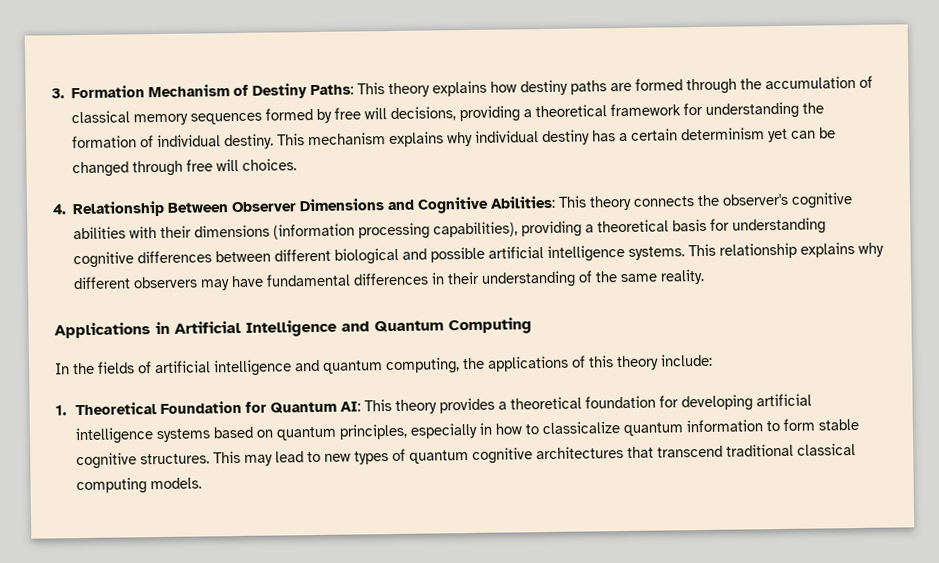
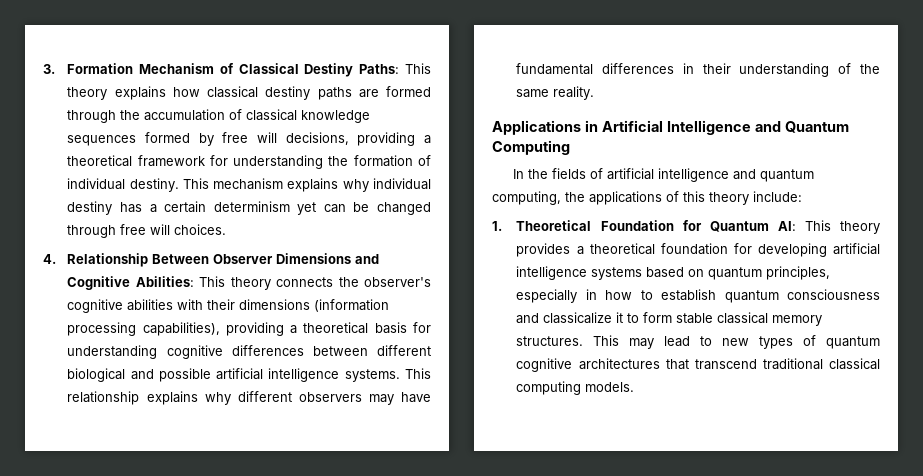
(250, 90) none -> [238,63,299,74] Classical
(518, 87) none -> [207,86,259,98] classical
[133,113,189,126] memory -> [301,110,371,123] knowledge
[541,419,763,437] classicalize quantum information -> [661,289,880,303] [516,312,624,324] establish quantum consciousness and classicalize it
[75,452,137,470] cognitive -> [717,312,823,326] classical memory

